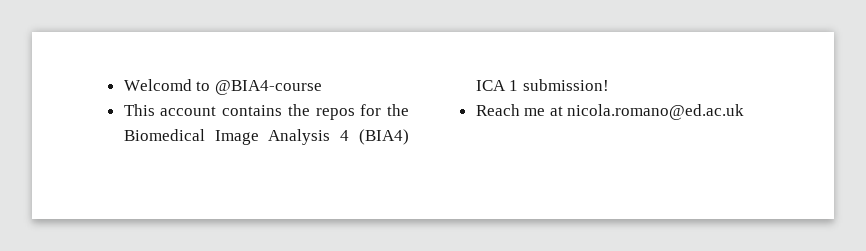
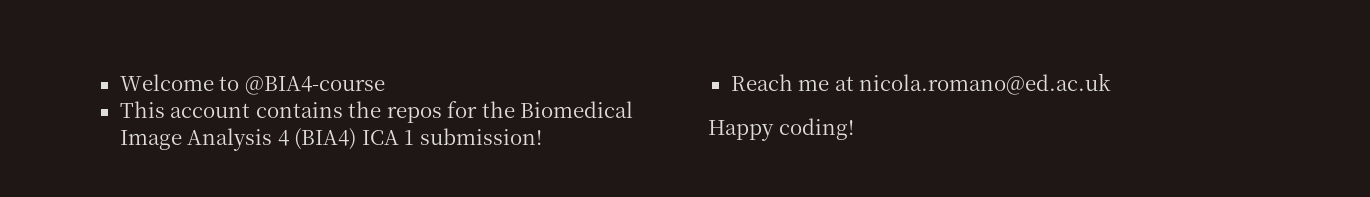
[123,79,192,91] Welcomd -> [119,74,214,91] Welcome
(745, 112) none -> [708,118,854,141] // Happy coding!

